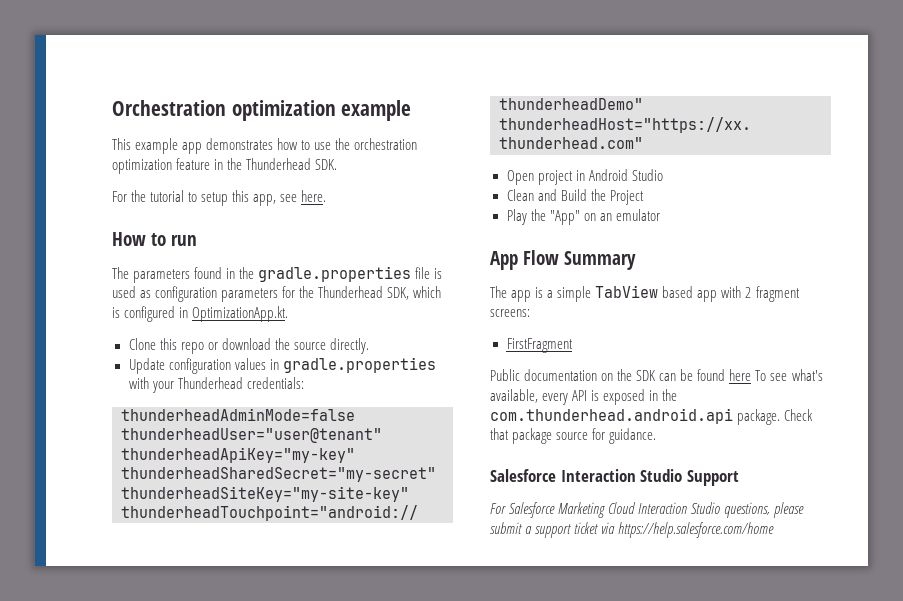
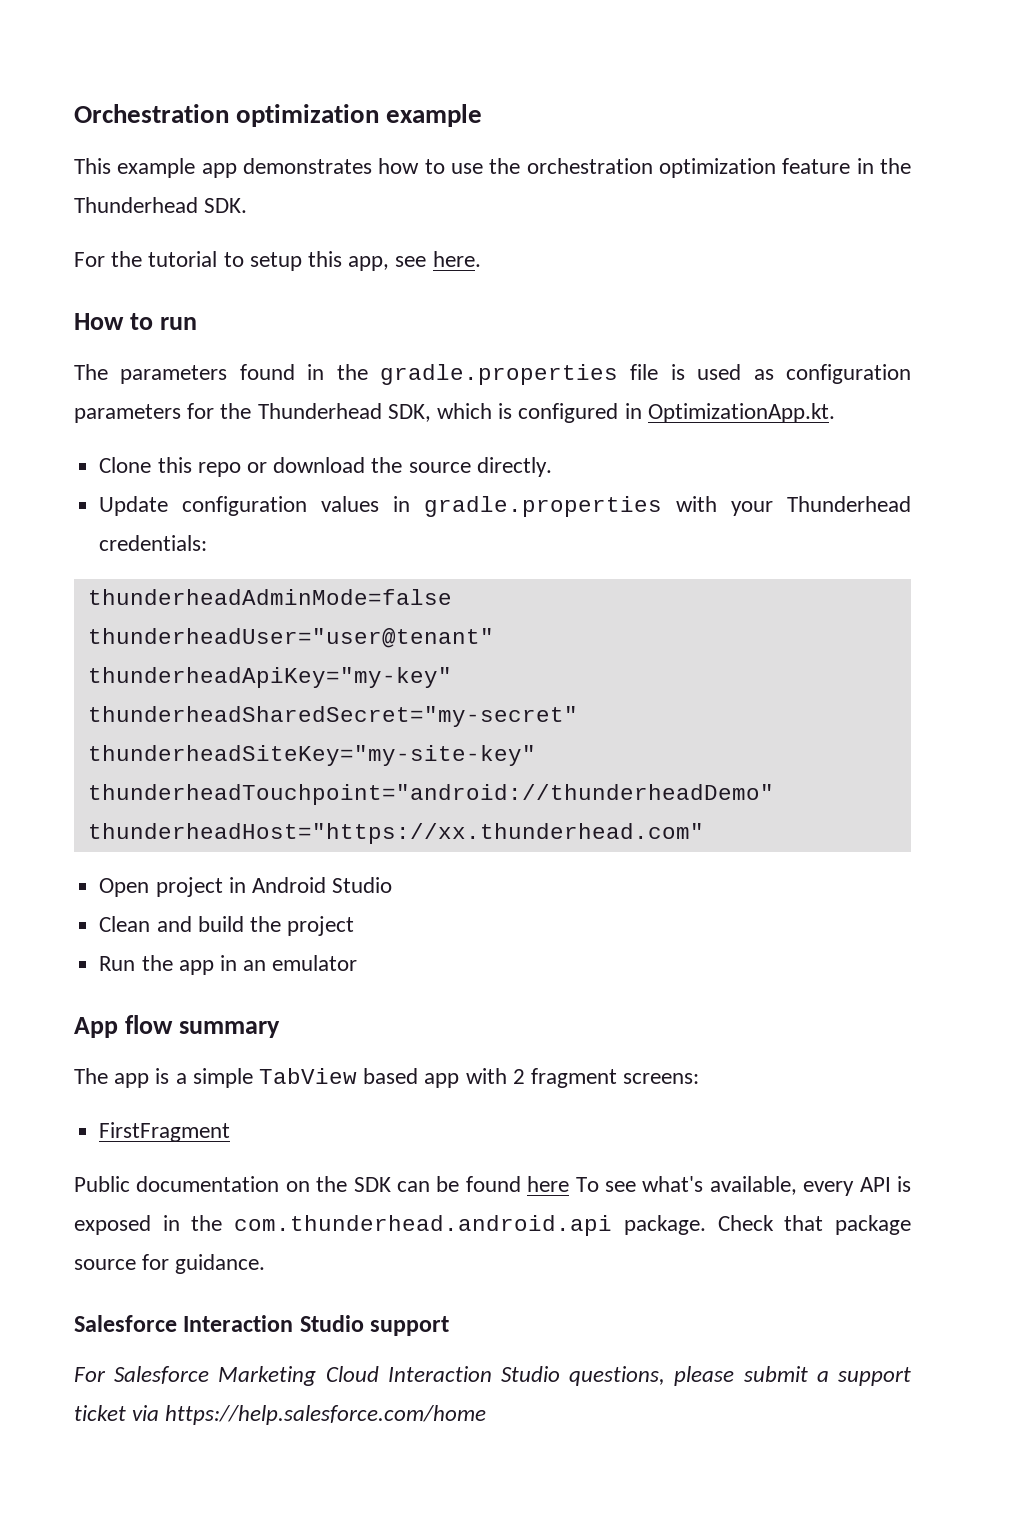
[560,189,644,205] [506,209,596,225] Build the Project // Play the "App" on -> [197,916,355,936] [99,955,237,975] build the project // Run the app in
[523,250,637,270] Flow Summary -> [124,1015,280,1038] flow summary
[686,470,739,486] Support -> [370,1316,450,1336] support

